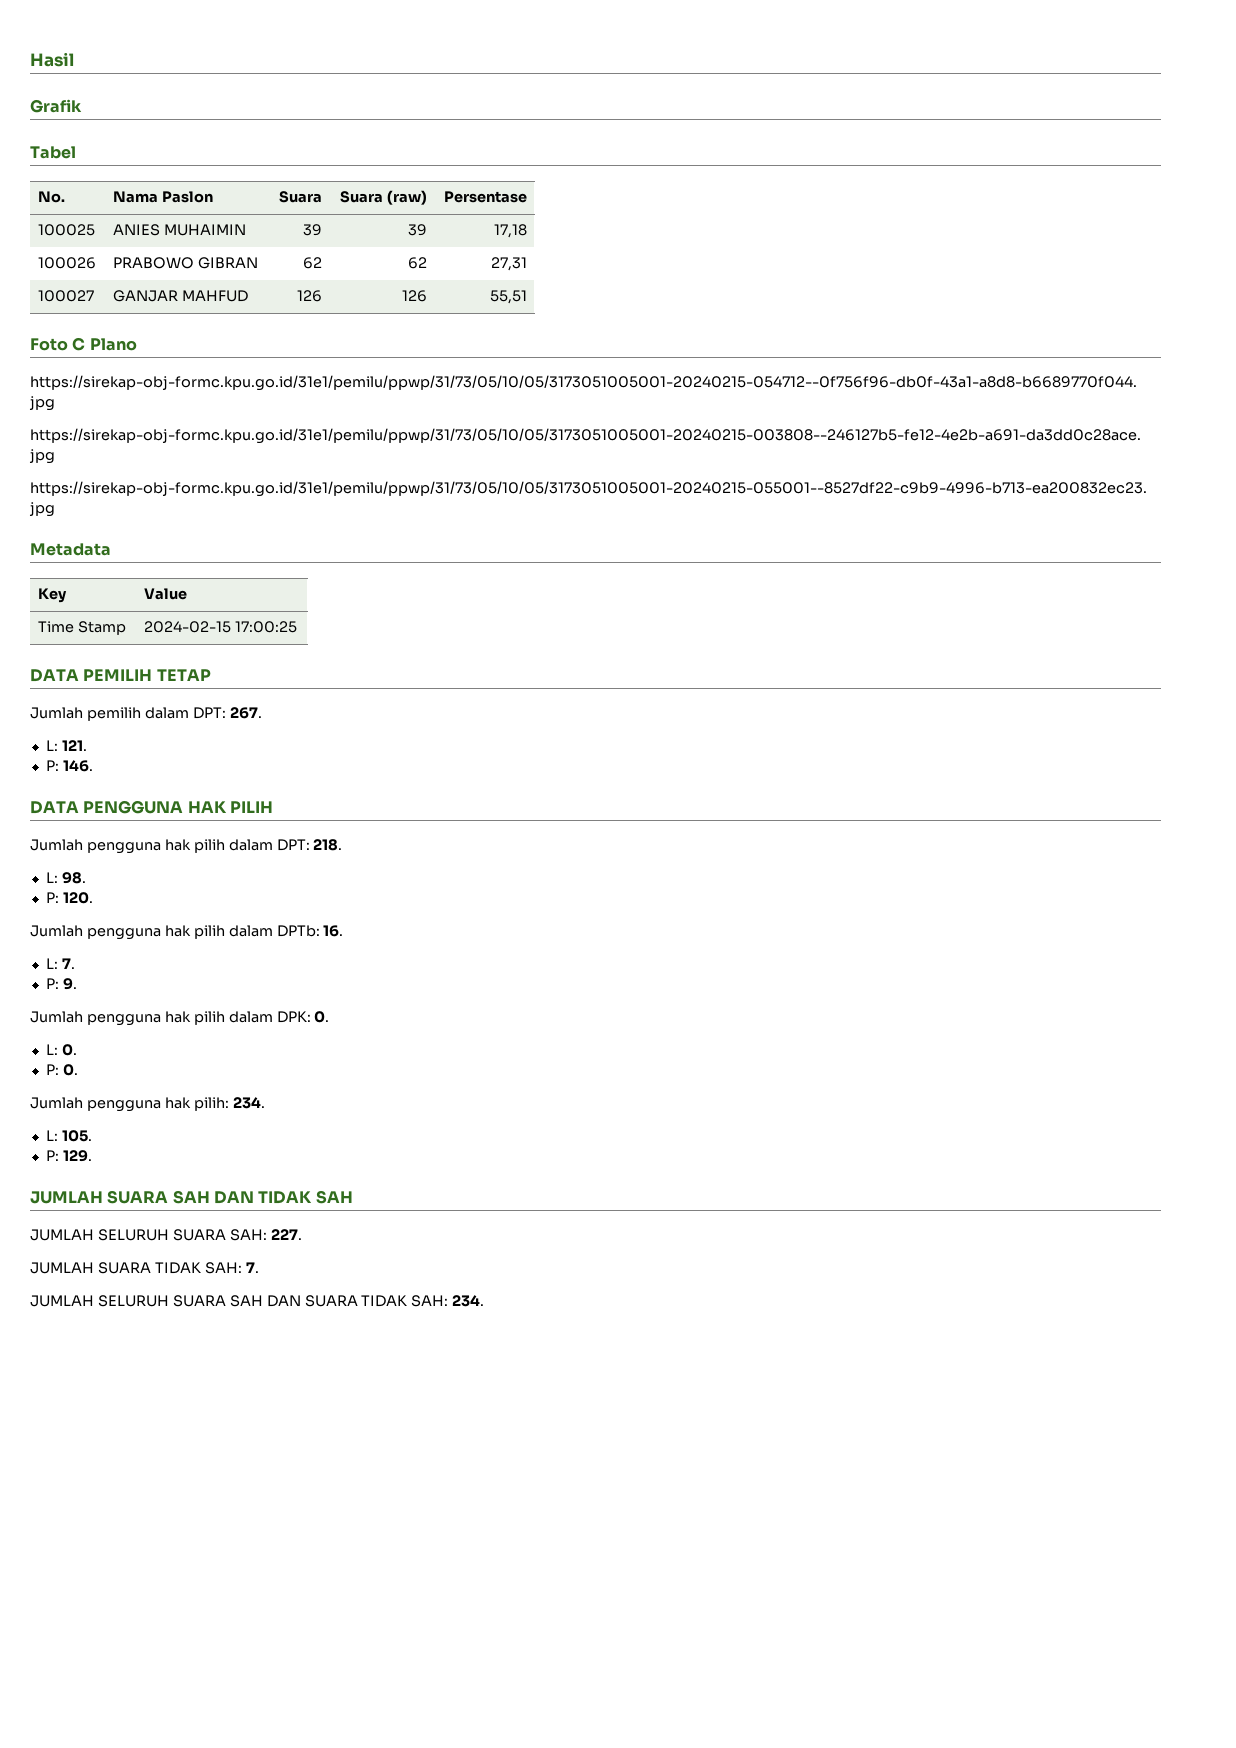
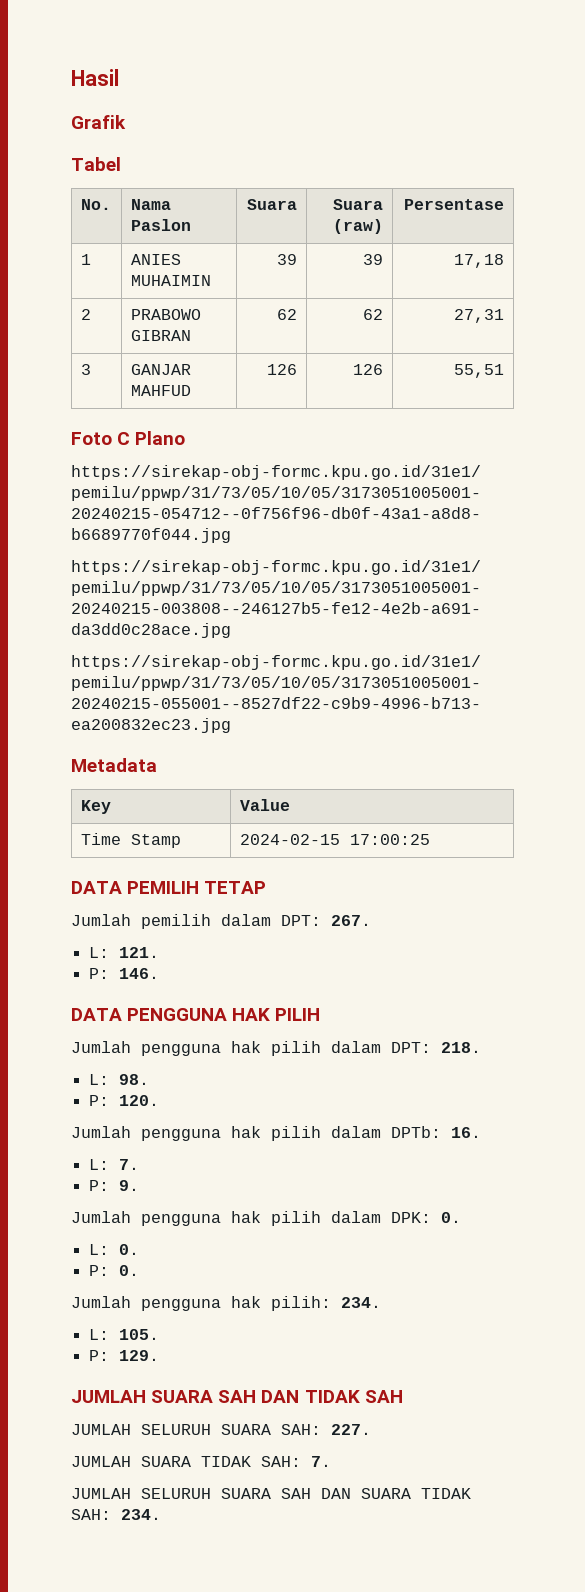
[38,224,96,236] 100025 -> [80,254,91,265] 1
[38,257,97,269] 100026 -> [80,309,91,320] 2
[38,290,95,302] 100027 -> [80,364,91,375] 3

